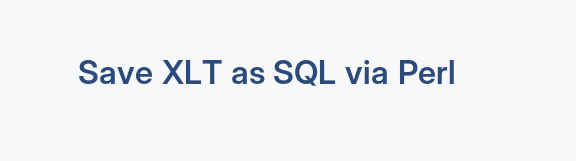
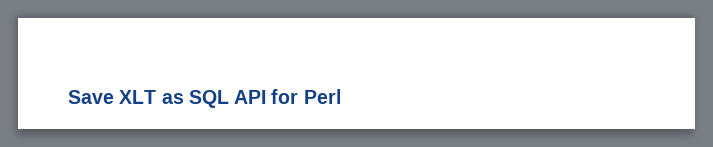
[345,60,390,84] via -> [234,89,299,104] API for

